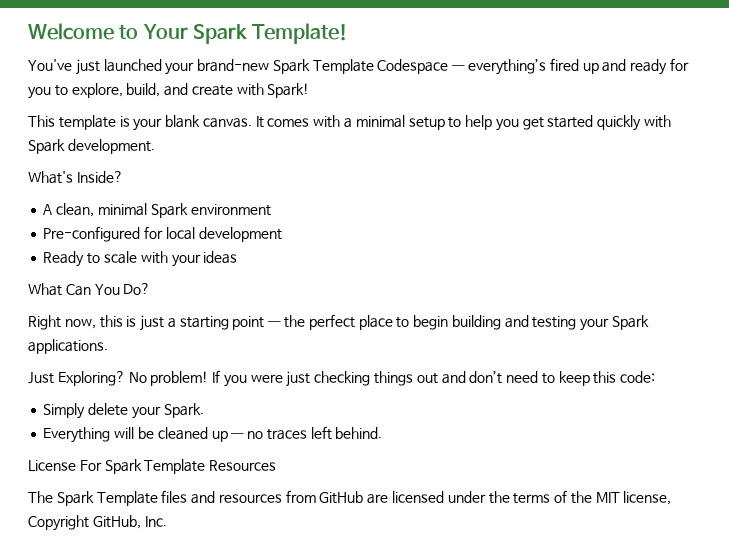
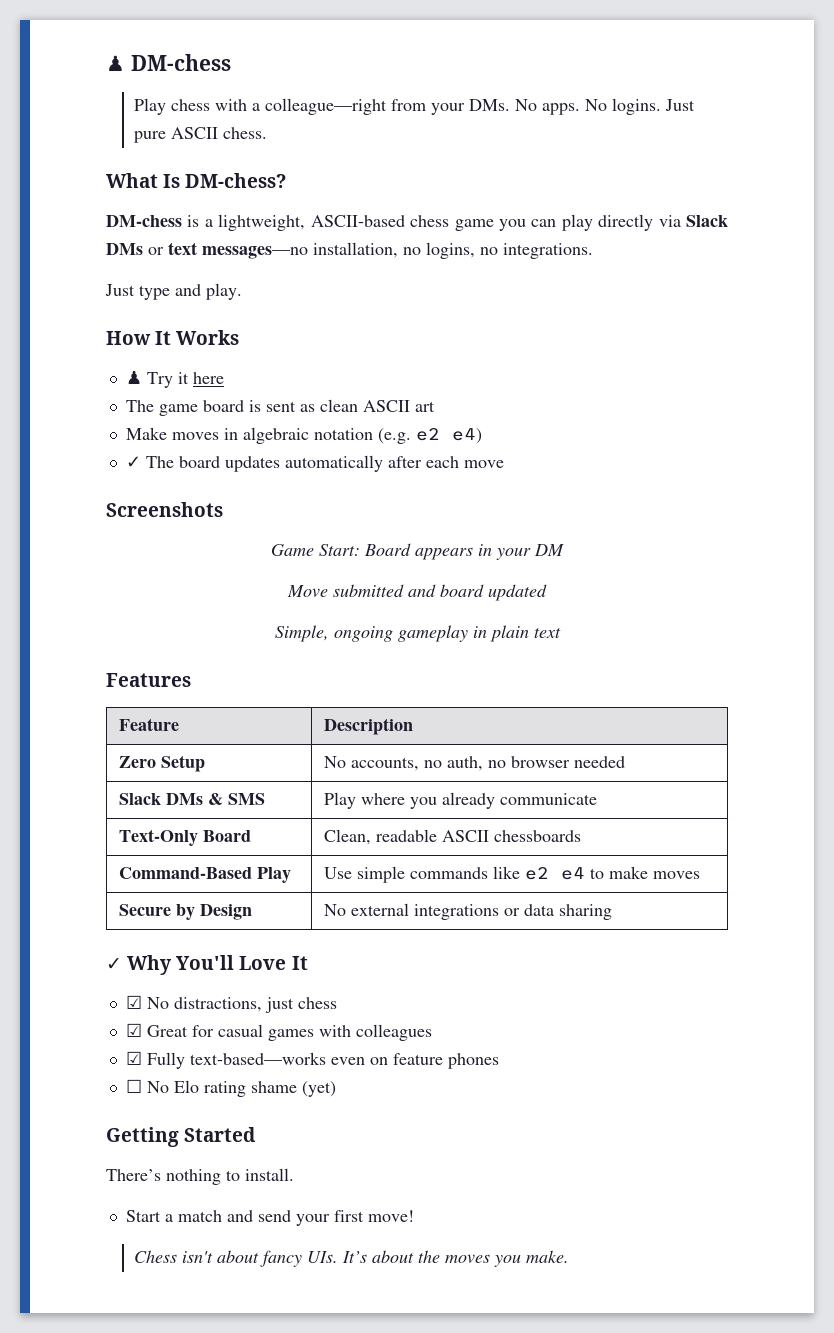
[28,23,349,44] [28,58,689,75] [28,83,310,99] [28,115,672,131] [28,139,155,154] [28,171,123,184] [43,203,271,218] [43,226,282,242] [43,251,238,267] [28,283,151,296] [28,314,650,331] [28,339,108,354] [28,370,656,387] [43,403,204,419] [43,426,383,443] [28,459,277,474] [28,490,672,506] [28,515,167,531] Welcome to Your Spark Template! // You've just launched your brand-new Spark Template Codespace — everything’s fired up and ready for you to explore, build, and create with Spark! // This template is your blank canvas. It comes with a minimal setup to help you get started quickly with Spark development. // What's Inside? // A clean, minimal Spark environment // Pre-configured for local development // Ready to scale with your ideas // What Can You Do? // Right now, this is just a starting point — the perfect place to begin building and testing your Spark applications. // Just Exploring? No problem! If you were just checking things out and don’t need to keep this code: // Simply delete your Spark. // Everything will be cleaned up — no traces left behind. // License For Spark Template Resources // The Spark Template files and resources from GitHub are licensed under the terms of the MIT license, Copyright GitHub, Inc. -> [106,54,231,72] [134,98,696,115] [134,127,268,143] [106,173,287,188] [106,214,728,231] [106,242,593,259] [105,283,242,300] [106,330,240,345] [125,370,224,388] [125,399,435,416] [125,427,482,444] [125,455,504,472] [106,502,223,517] [271,543,564,560] [287,584,547,601] [274,625,561,642] [106,673,191,687] [119,718,180,731] [324,718,414,735] [119,755,206,772] [324,756,626,771] [119,793,266,805] [324,792,598,809] [119,829,252,846] [324,829,582,845] [119,867,292,883] [324,866,701,883] [119,904,253,920] [324,903,613,920] [106,955,308,975] [125,995,337,1013] [125,1023,432,1041] [125,1051,499,1069] [125,1079,336,1097] [106,1127,257,1147] [106,1168,294,1185] [125,1210,414,1226] [134,1250,570,1267] ♟ DM-chess // Play chess with a colleague—right from your DMs. No apps. No logins. Just pure ASCII chess. // What Is DM-chess? // DM-chess is a lightweight, ASCII-based chess game you can play directly via Slack DMs or text messages—no installation, no logins, no integrations. // Just type and play. // How It Works // ♟ Try it here // The game board is sent as clean ASCII art // Make moves in algebraic notation (e.g. e2 e4) // ✓ The board updates automatically after each move // Screenshots // Game Start: Board appears in your DM // Move submitted and board updated // Simple, ongoing gameplay in plain text // Features // Feature | Description // Zero Setup | No accounts, no auth, no browser needed // Slack DMs & SMS | Play where you already communicate // Text-Only Board | Clean, readable ASCII chessboards // Command-Based Play | Use simple commands like e2 e4 to make moves // Secure by Design | No external integrations or data sharing // ✓ Why You'll Love It // ☑ No distractions, just chess // ☑ Great for casual games with colleagues // ☑ Fully text-based—works even on feature phones // ☐ No Elo rating shame (yet) // Getting Started // There’s nothing to install. // Start a match and send your first move! // Chess isn't about fancy UIs. It’s about the moves you make.

